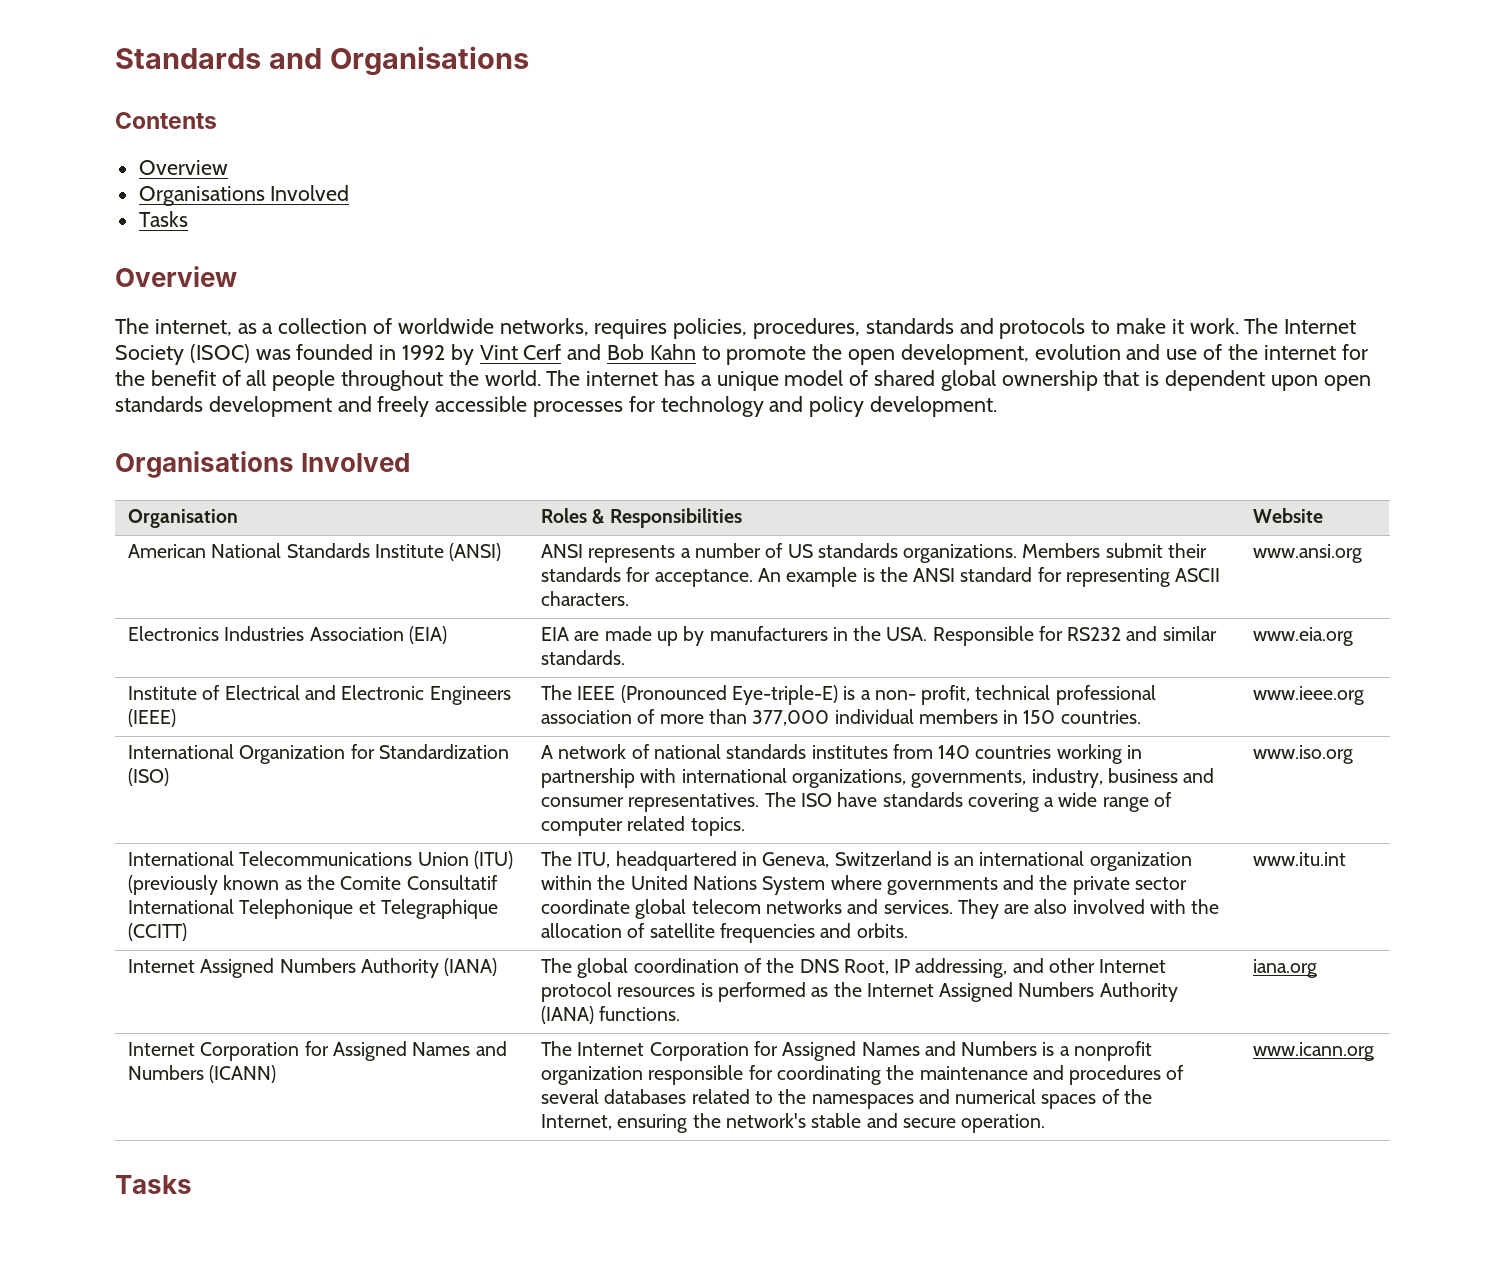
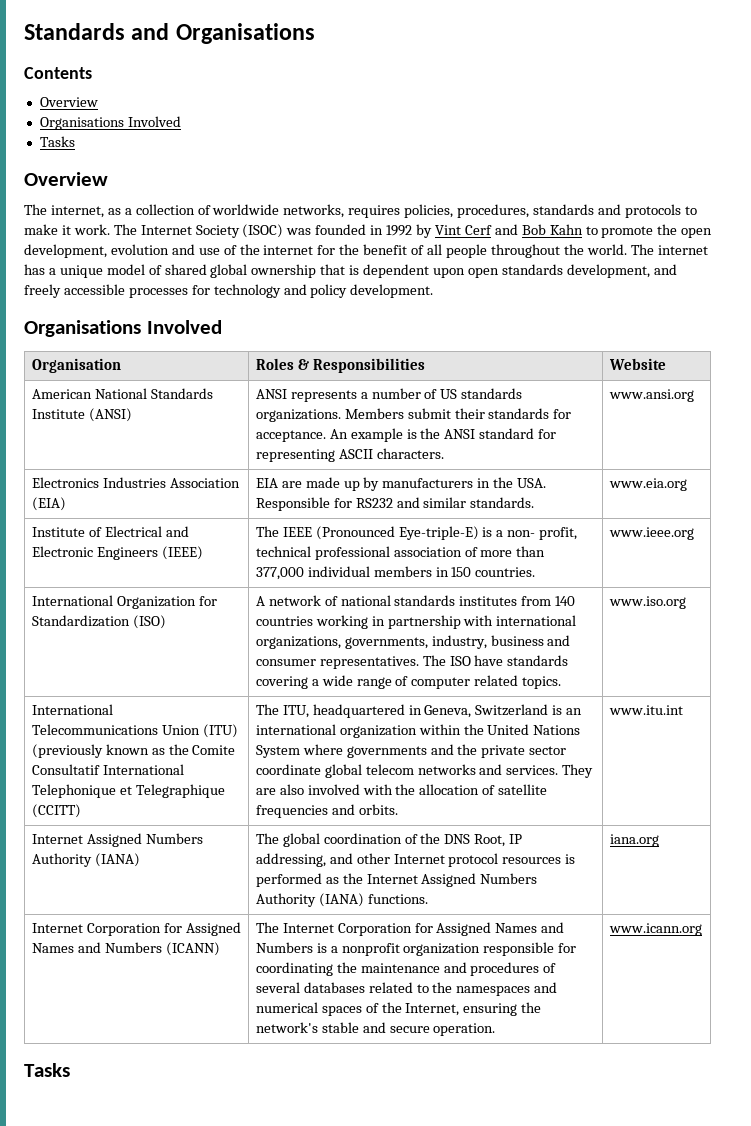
[208,396,332,417] development -> [566,264,650,278] development,

